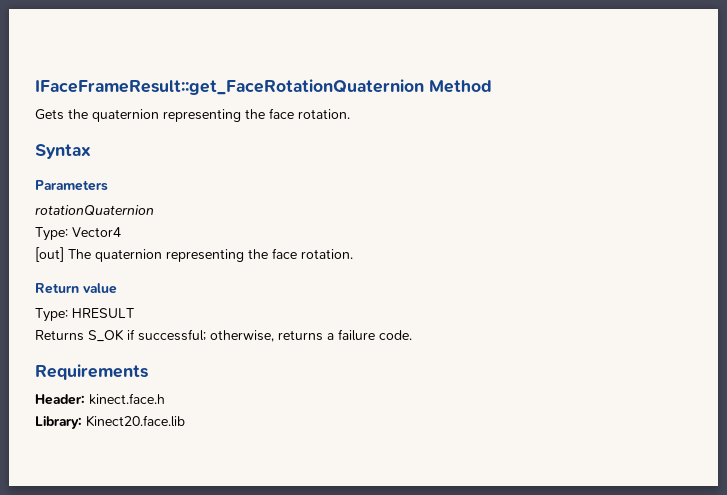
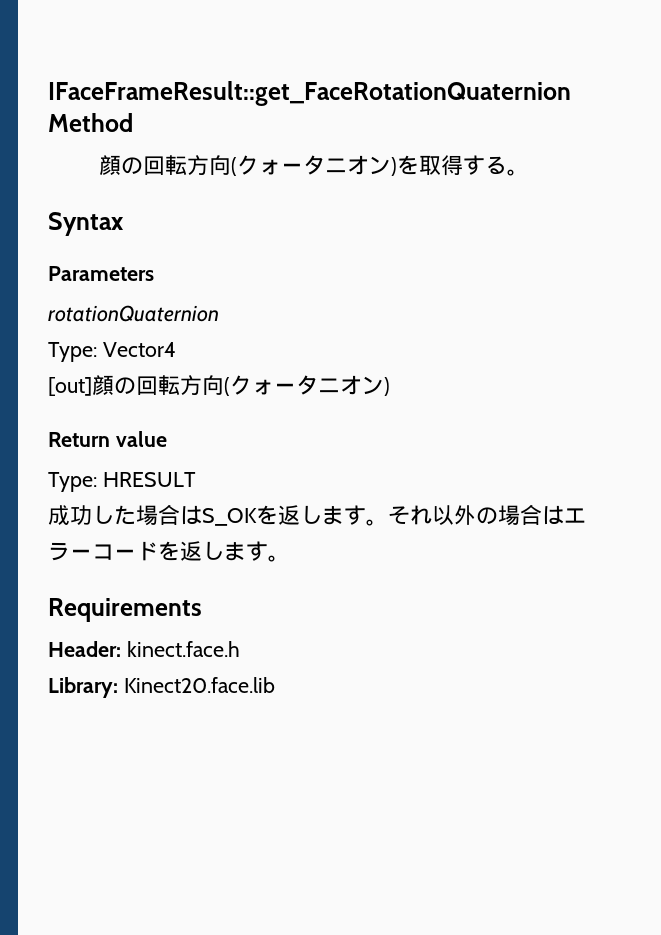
[35,108,350,122] Gets the quaternion representing the face rotation. -> [98,155,529,176] 顔の回転方向(クォータニオン)を取得する。
[68,248,353,262] [35,283,117,294] [35,308,134,322] [35,329,412,342] The quaternion representing the face rotation. // Return value // Type: HRESULT // Returns S_OK if successful; otherwise, returns a failure code. -> [91,375,390,396] [48,431,167,447] [48,472,196,492] [48,504,586,526] [48,541,290,562] 顔の回転方向(クォータニオン) // Return value // Type: HRESULT // 成功した場合はS_OKを返します。それ以外の場合はエラーコードを返します。

